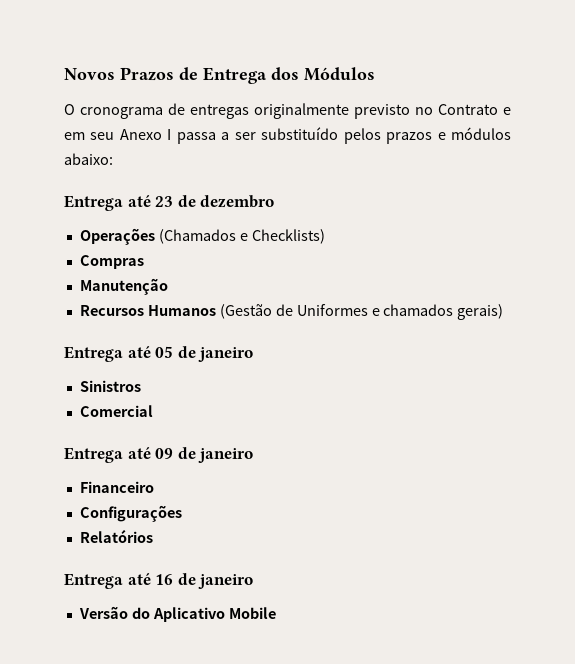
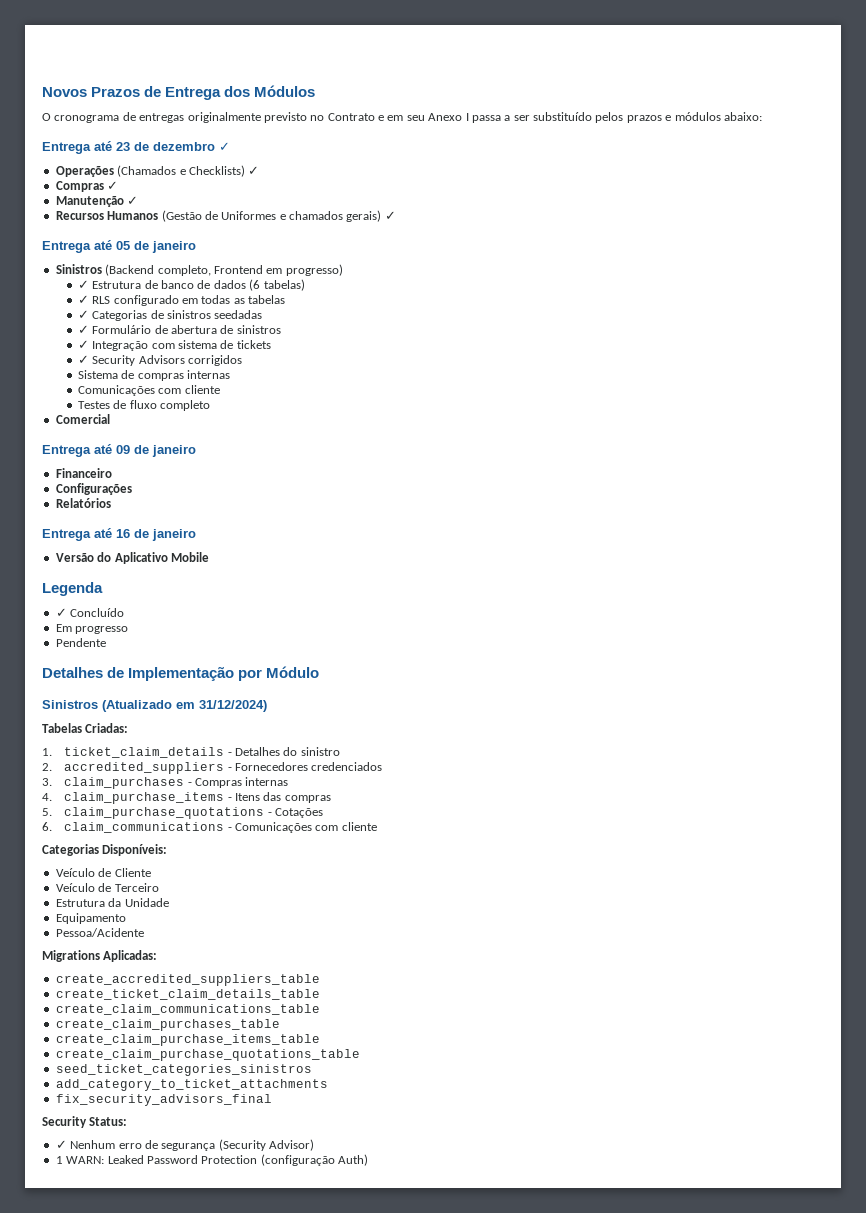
(275, 201) none -> [219,142,230,151] ✓
[79,255,144,269] // Compras -> [248,166,260,175] [55,181,119,192] ✓ // Compras ✓
(168, 286) none -> [127,196,139,205] ✓
(504, 312) none -> [384,211,396,220] ✓
(141, 386) none -> [105,264,343,276] [77,279,305,291] [77,295,286,306] [77,310,263,321] [77,325,281,334] [77,340,271,351] [77,355,243,366] [77,370,231,381] [77,385,220,396] [77,400,211,411] (Backend completo, Frontend em progresso) // ✓ Estrutura de banco de dados (6 tabelas) // ✓ RLS configurado em todas as tabelas // ✓ Categorias de sinistros seedadas // ✓ Formulário de abertura de sinistros // ✓ Integração com sistema de tickets // ✓ Security Advisors corrigidos // Sistema de compras internas // Comunicações com cliente // Testes de fluxo completo
(276, 613) none -> [42,582,103,596] [55,608,125,617] [55,624,129,634] [55,638,106,647] [42,666,320,681] [42,700,267,712] [42,723,129,733] [42,747,340,758] [42,762,383,774] [42,777,289,789] [42,792,331,804] [42,807,323,819] [42,822,377,833] [42,844,168,856] [55,868,151,877] [55,883,159,892] [55,898,169,907] [55,913,126,924] [55,928,144,937] [42,950,158,962] [55,974,320,986] [55,989,320,1000] [55,1004,320,1015] [55,1019,280,1031] [55,1034,320,1046] [55,1049,360,1061] [55,1064,312,1076] [55,1079,328,1091] [55,1094,272,1106] [42,1116,128,1128] [55,1139,314,1151] [55,1154,368,1166] // Legenda // ✓ Concluído // Em progresso // Pendente // Detalhes de Implementação por Módulo // Sinistros (Atualizado em 31/12/2024) // Tabelas Criadas: // 1. ticket_claim_details - Detalhes do sinistro // 2. accredited_suppliers - Fornecedores credenciados // 3. claim_purchases - Compras internas // 4. claim_purchase_items - Itens das compras // 5. claim_purchase_quotations - Cotações // 6. claim_communications - Comunicações com cliente // Categorias Disponíveis: // Veículo de Cliente // Veículo de Terceiro // Estrutura da Unidade // Equipamento // Pessoa/Acidente // Migrations Aplicadas: // create_accredited_suppliers_table // create_ticket_claim_details_table // create_claim_communications_table // create_claim_purchases_table // create_claim_purchase_items_table // create_claim_purchase_quotations_table // seed_ticket_categories_sinistros // add_category_to_ticket_attachments // fix_security_advisors_final // Security Status: // ✓ Nenhum erro de segurança (Security Advisor) // 1 WARN: Leaked Password Protection (configuração Auth)

